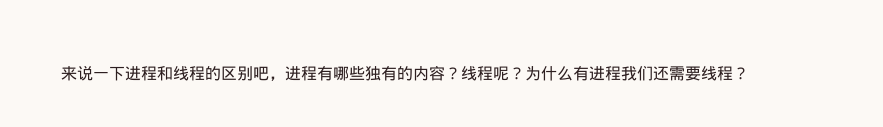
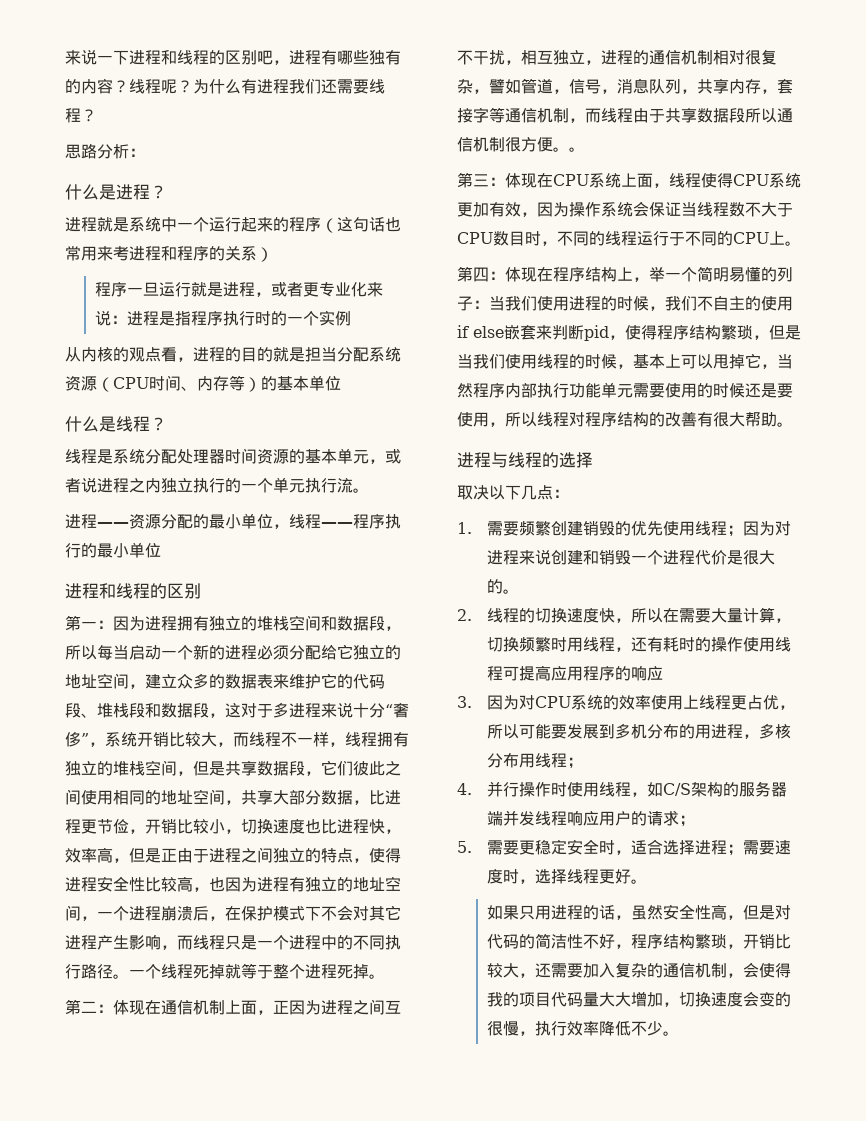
(749, 73) none -> [65,144,145,159] [65,184,167,200] [65,217,401,233] [65,246,273,262] [95,282,384,297] [95,310,352,326] [65,347,401,362] [65,375,341,392] [65,416,167,432] [65,448,401,464] [65,477,369,493] [65,513,401,529] [65,542,161,558] [65,583,201,599] [65,615,401,631] [65,644,401,660] [65,673,385,689] [65,702,409,718] [65,732,409,747] [65,760,401,776] [65,789,401,805] [65,819,401,834] [65,847,401,863] [65,876,401,892] [65,905,401,921] [65,934,401,950] [65,963,385,979] [65,999,401,1015] [457,50,777,65] [457,78,793,94] [457,107,793,123] [457,137,585,152] [457,172,801,188] [457,201,793,217] [457,231,801,246] [457,266,793,282] [457,295,793,311] [457,325,801,341] [457,353,793,369] [457,382,793,398] [457,412,793,427] [457,452,593,468] [457,485,569,500] [457,521,792,537] [487,549,776,565] [487,579,520,594] [457,607,792,623] [487,637,792,652] [487,665,664,681] [457,695,796,710] [487,723,792,739] [487,752,584,769] [457,781,788,797] [487,810,696,827] [457,839,792,856] [487,869,648,884] [487,904,792,920] [487,933,792,949] [487,962,792,978] [487,991,792,1007] [487,1021,680,1036] // 思路分析： // 什么是进程？ // 进程就是系统中一个运行起来的程序（这句话也常用来考进程和程序的关系） // 程序一旦运行就是进程，或者更专业化来说：进程是指程序执行时的一个实例 // 从内核的观点看，进程的目的就是担当分配系统资源（CPU时间、内存等）的基本单位 // 什么是线程？ // 线程是系统分配处理器时间资源的基本单元，或者说进程之内独立执行的一个单元执行流。 // 进程——资源分配的最小单位，线程——程序执行的最小单位 // 进程和线程的区别 // 第一：因为进程拥有独立的堆栈空间和数据段，所以每当启动一个新的进程必须分配给它独立的地址空间，建立众多的数据表来维护它的代码段、堆栈段和数据段，这对于多进程来说十分“奢侈”，系统开销比较大，而线程不一样，线程拥有独立的堆栈空间，但是共享数据段，它们彼此之间使用相同的地址空间，共享大部分数据，比进程更节俭，开销比较小，切换速度也比进程快，效率高，但是正由于进程之间独立的特点，使得进程安全性比较高，也因为进程有独立的地址空间，一个进程崩溃后，在保护模式下不会对其它进程产生影响，而线程只是一个进程中的不同执行路径。一个线程死掉就等于整个进程死掉。 // 第二：体现在通信机制上面，正因为进程之间互不干扰，相互独立，进程的通信机制相对很复杂，譬如管道，信号，消息队列，共享内存，套接字等通信机制，而线程由于共享数据段所以通信机制很方便。。 // 第三：体现在CPU系统上面，线程使得CPU系统更加有效，因为操作系统会保证当线程数不大于CPU数目时，不同的线程运行于不同的CPU上。 // 第四：体现在程序结构上，举一个简明易懂的列子：当我们使用进程的时候，我们不自主的使用if else嵌套来判断pid，使得程序结构繁琐，但是当我们使用线程的时候，基本上可以甩掉它，当然程序内部执行功能单元需要使用的时候还是要使用，所以线程对程序结构的改善有很大帮助。 // 进程与线程的选择 // 取决以下几点： // 1.需要频繁创建销毁的优先使用线程；因为对进程来说创建和销毁一个进程代价是很大的。 // 2.线程的切换速度快，所以在需要大量计算，切换频繁时用线程，还有耗时的操作使用线程可提高应用程序的响应 // 3.因为对CPU系统的效率使用上线程更占优，所以可能要发展到多机分布的用进程，多核分布用线程； // 4.并行操作时使用线程，如C/S架构的服务器端并发线程响应用户的请求； // 5.需要更稳定安全时，适合选择进程；需要速度时，选择线程更好。 // 如果只用进程的话，虽然安全性高，但是对代码的简洁性不好，程序结构繁琐，开销比较大，还需要加入复杂的通信机制，会使得我的项目代码量大大增加，切换速度会变的很慢，执行效率降低不少。

